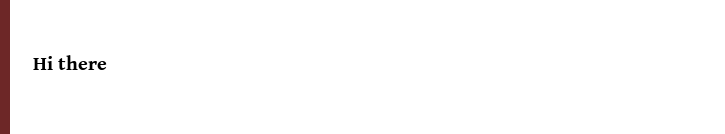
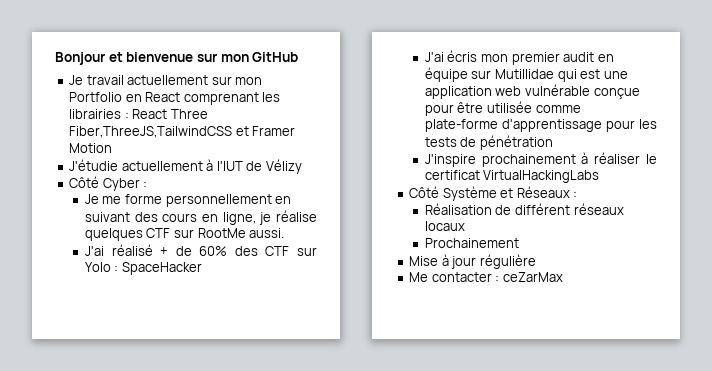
[33,55,108,70] Hi there -> [55,52,299,65] [69,75,263,85] [69,92,281,105] [69,109,208,119] [69,126,296,138] [69,143,113,153] [69,159,302,174] [69,176,148,191] [84,194,292,207] [84,210,317,225] [84,228,285,241] [84,244,317,256] [84,262,202,275] [424,50,614,65] [424,67,628,82] [424,84,640,99] [424,101,581,116] [424,119,657,132] [424,135,553,150] [424,152,657,167] [424,170,600,183] [409,186,578,201] [424,203,624,215] [424,221,465,231] [424,238,519,248] [409,254,536,269] [409,272,563,282] Bonjour et bienvenue sur mon GitHub // Je travail actuellement sur mon Portfolio en React comprenant les librairies : React Three Fiber,ThreeJS,TailwindCSS et Framer Motion // J'étudie actuellement à l'IUT de Vélizy // Côté Cyber : // Je me forme personnellement en suivant des cours en ligne, je réalise quelques CTF sur RootMe aussi. // J'ai réalisé + de 60% des CTF sur Yolo : SpaceHacker // J'ai écris mon premier audit en équipe sur Mutillidae qui est une application web vulnérable conçue pour être utilisée comme plate-forme d'apprentissage pour les tests de pénétration // J'inspire prochainement à réaliser le certificat VirtualHackingLabs // Côté Système et Réseaux : // Réalisation de différent réseaux locaux // Prochainement // Mise à jour régulière // Me contacter : ceZarMax

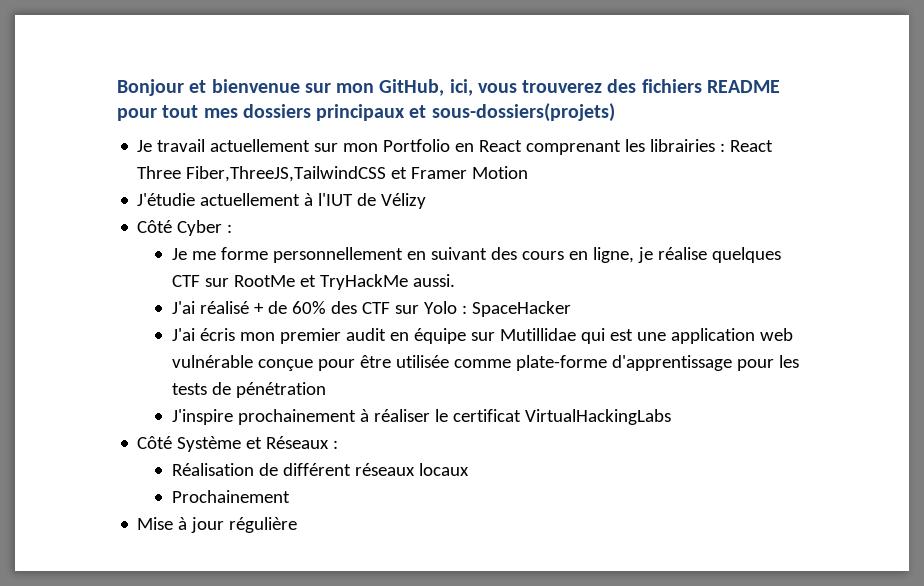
[252,52,299,62] GitHub -> [379,79,780,96] [117,103,615,122] GitHub, ici, vous trouverez des fichiers README pour tout mes dossiers principaux et sous-dossiers(projets)
(246, 233) none -> [300,274,409,290] et TryHackMe
[409,272,563,282] // Me contacter : ceZarMax -> (298, 525) none

